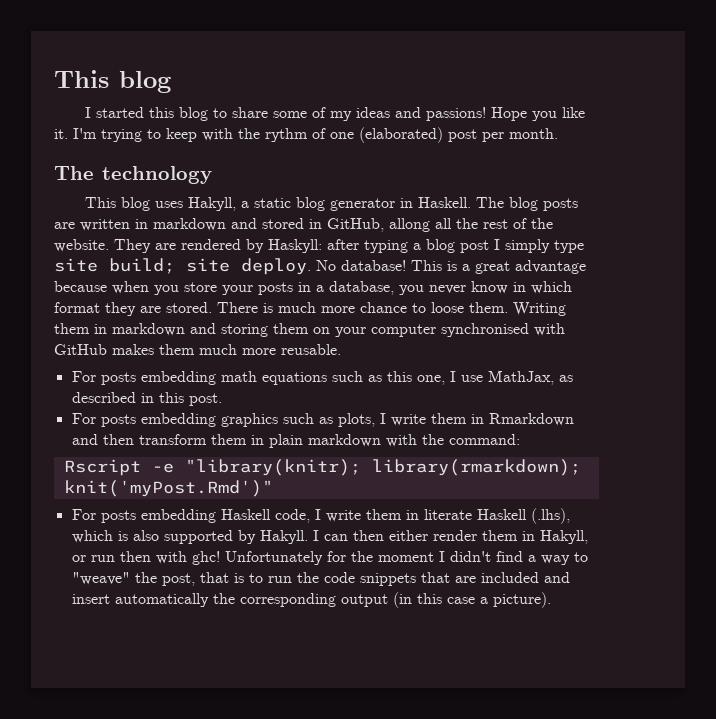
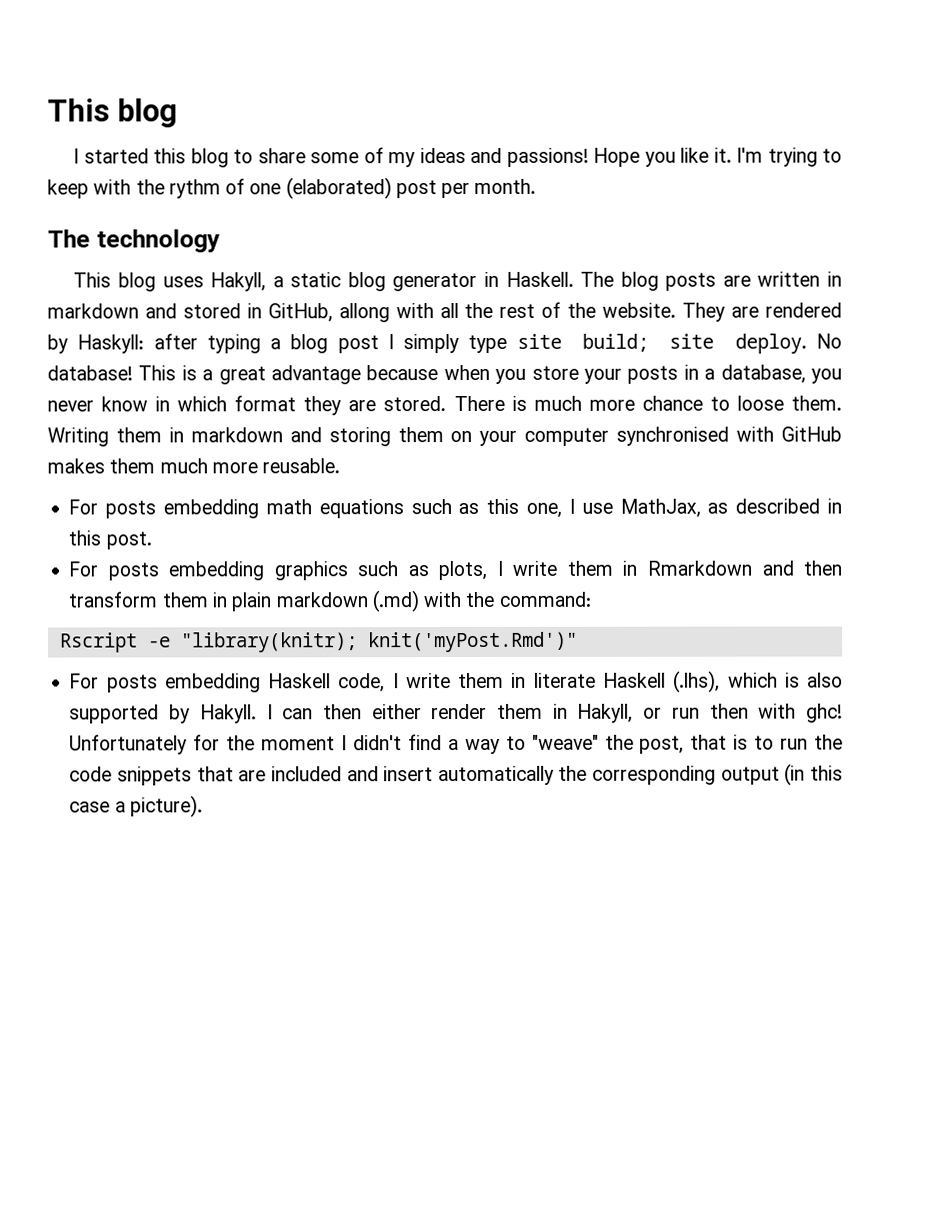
(430, 225) none -> [395,303,434,319] with
(381, 440) none -> [371,590,420,613] (.md)
[371,459,581,476] library(rmarkdown); -> (358, 642) none

